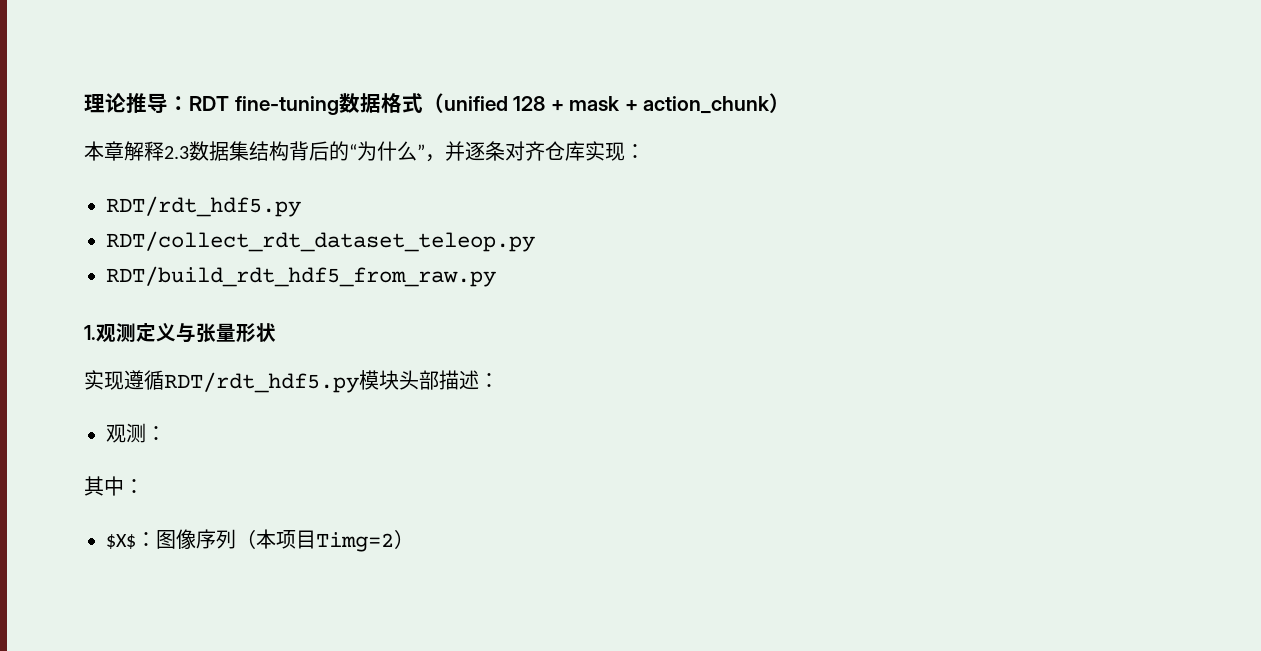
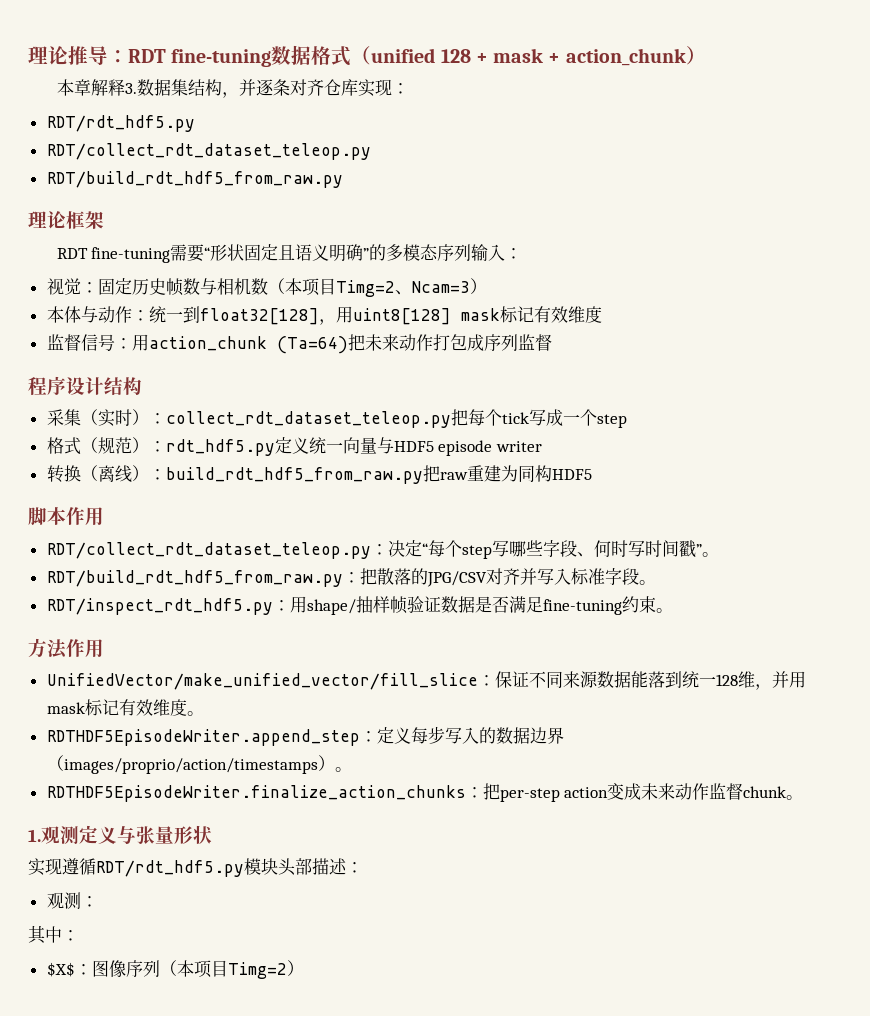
[164,146,189,159] 2.3 -> [124,83,137,94] 3.
[289,141,425,161] 背后的“为什么” -> (222, 87) none
(496, 276) none -> [28,211,104,229] [56,244,523,263] [46,278,487,297] [46,306,602,325] [46,334,552,354] [28,376,142,396] [46,409,627,428] [46,437,542,456] [46,465,592,484] [28,507,104,526] [46,540,719,559] [46,568,656,587] [46,596,673,615] [28,638,104,659] [46,671,806,690] [46,699,204,716] [46,726,564,746] [46,755,352,774] [46,783,804,802] // 理论框架 // RDT fine-tuning需要“形状固定且语义明确”的多模态序列输入： // 视觉：固定历史帧数与相机数（本项目Timg=2、Ncam=3） // 本体与动作：统一到float32[128]，用uint8[128] mask标记有效维度 // 监督信号：用action_chunk (Ta=64)把未来动作打包成序列监督 // 程序设计结构 // 采集（实时）：collect_rdt_dataset_teleop.py把每个tick写成一个step // 格式（规范）：rdt_hdf5.py定义统一向量与HDF5 episode writer // 转换（离线）：build_rdt_hdf5_from_raw.py把raw重建为同构HDF5 // 脚本作用 // RDT/collect_rdt_dataset_teleop.py：决定“每个step写哪些字段、何时写时间戳”。 // RDT/build_rdt_hdf5_from_raw.py：把散落的JPG/CSV对齐并写入标准字段。 // RDT/inspect_rdt_hdf5.py：用shape/抽样帧验证数据是否满足fine-tuning约束。 // 方法作用 // UnifiedVector/make_unified_vector/fill_slice：保证不同来源数据能落到统一128维，并用mask标记有效维度。 // RDTHDF5EpisodeWriter.append_step：定义每步写入的数据边界（images/proprio/action/timestamps）。 // RDTHDF5EpisodeWriter.finalize_action_chunks：把per-step action变成未来动作监督chunk。

